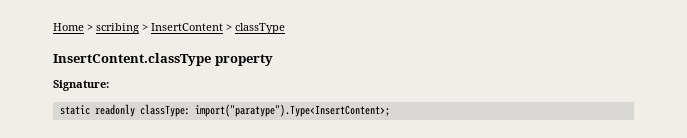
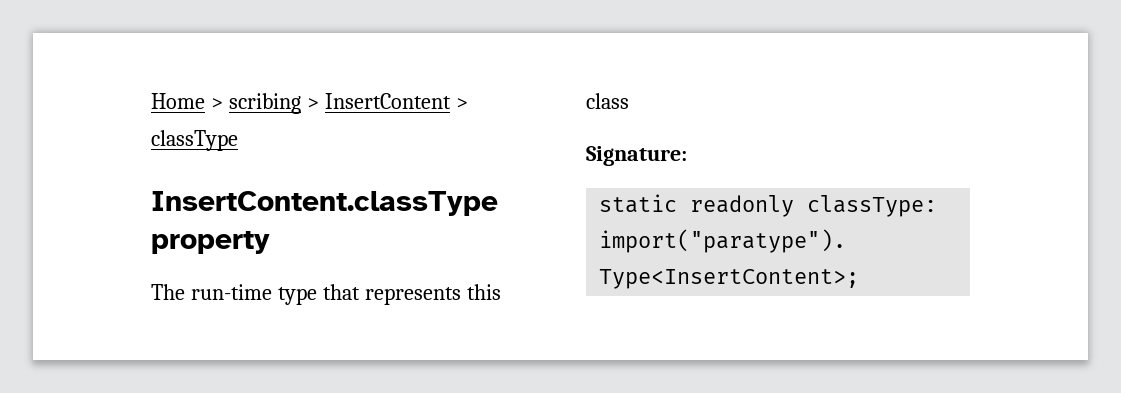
(273, 60) none -> [151,284,501,305] [586,93,629,109] // The run-time type that represents this class

